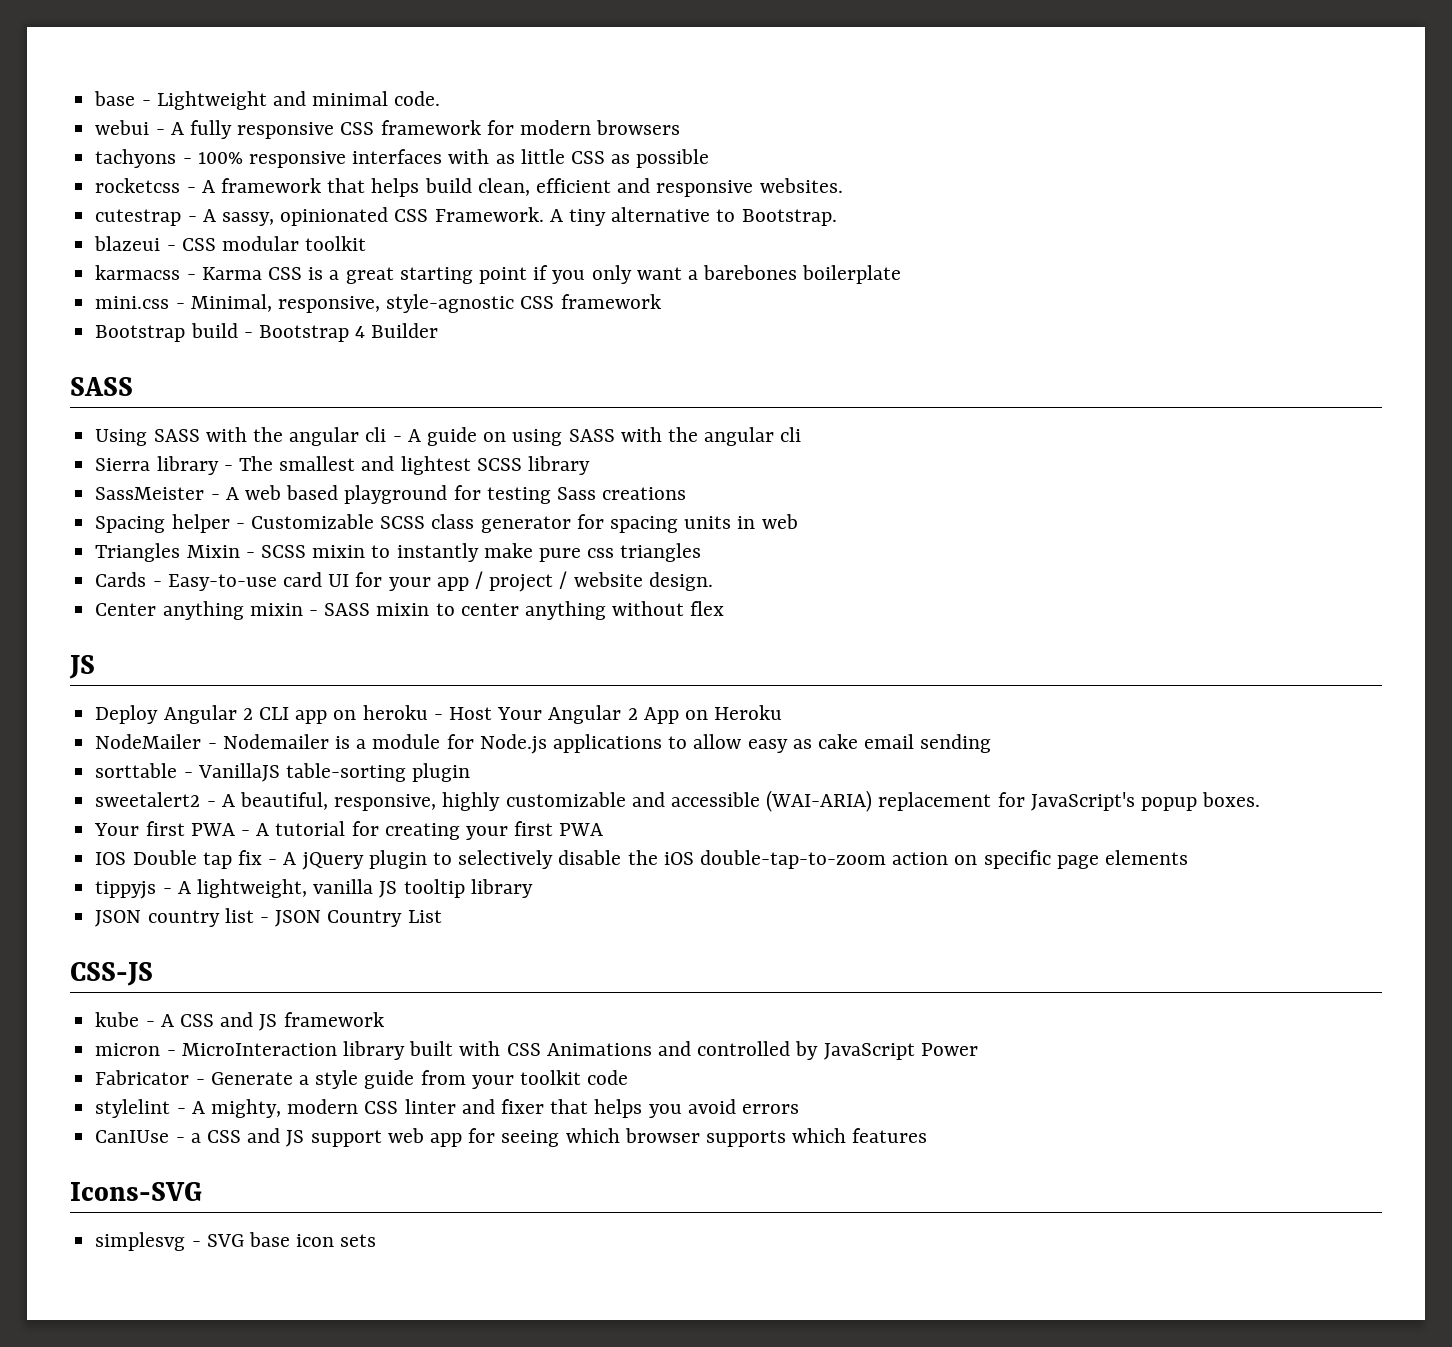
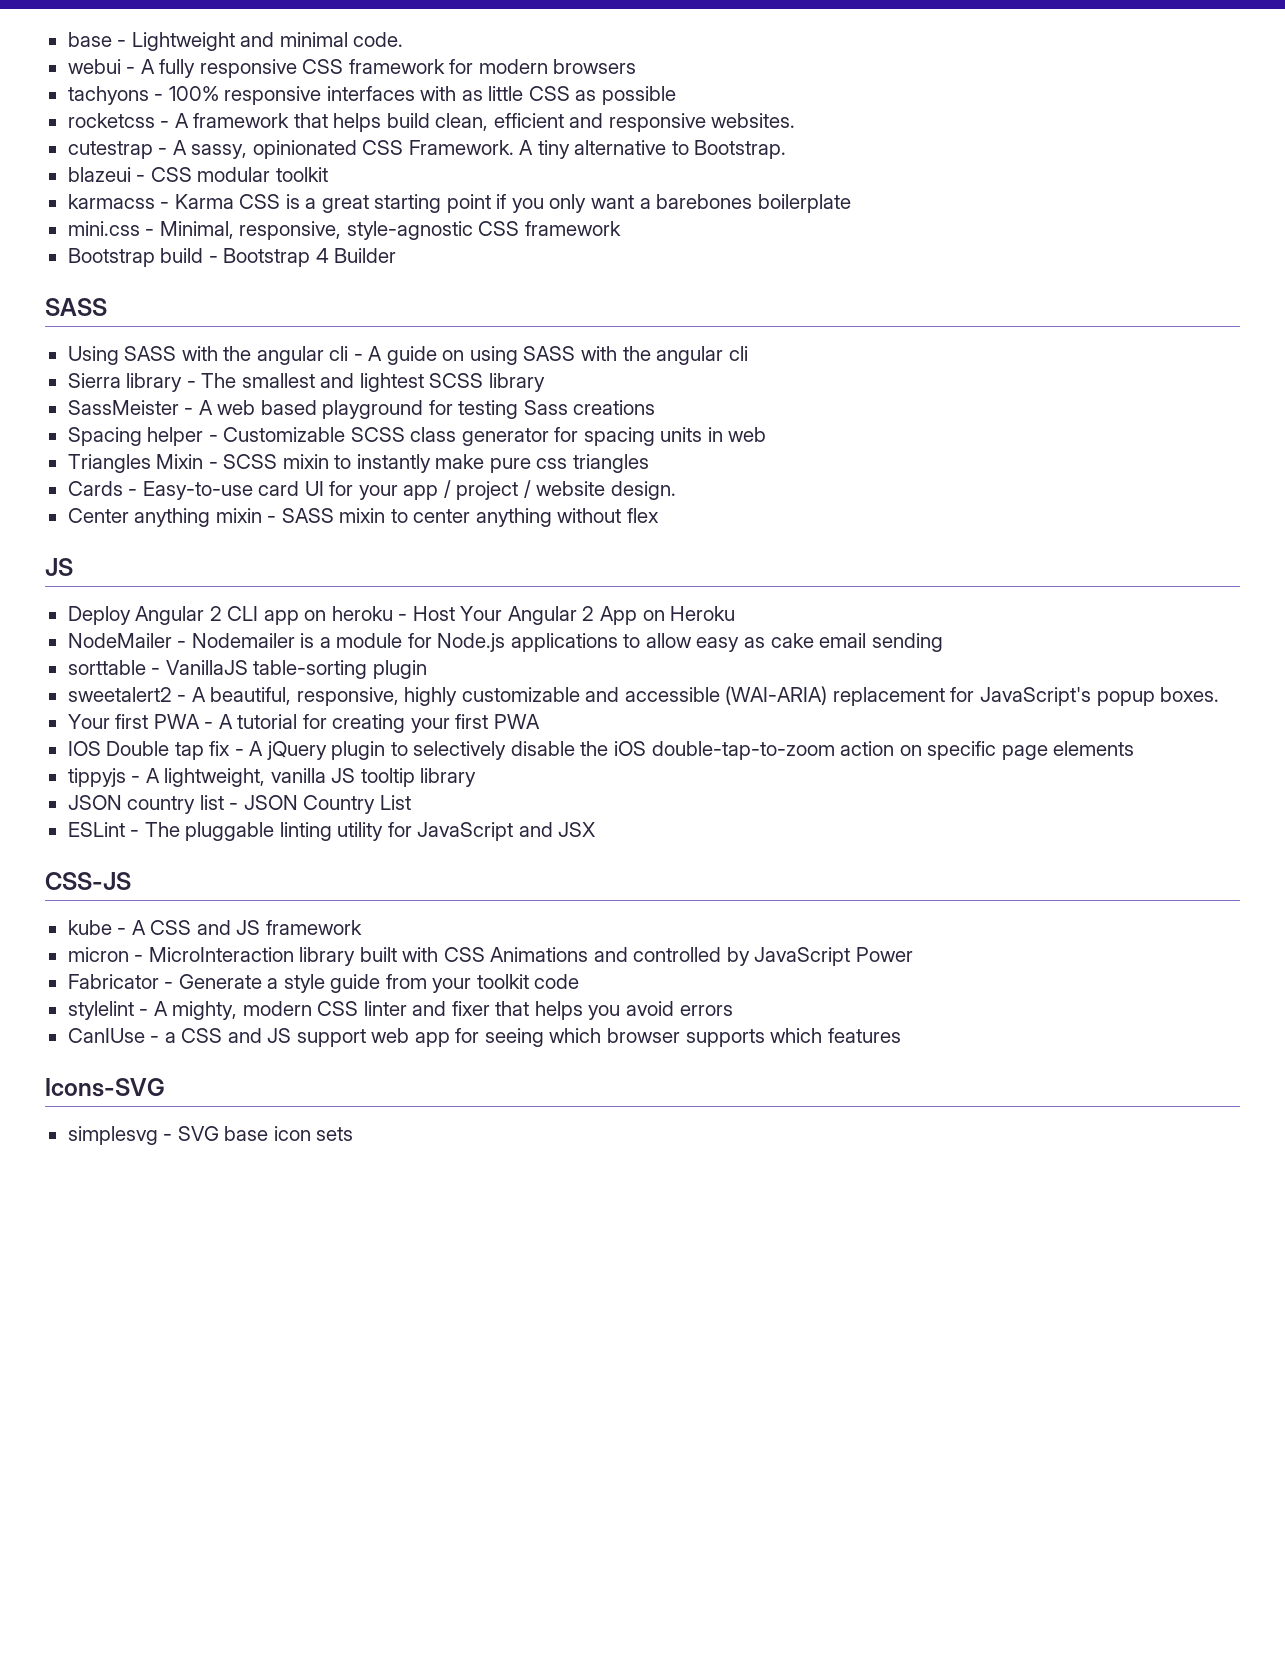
(442, 916) none -> [67,822,596,841] // ESLint - The pluggable linting utility for JavaScript and JSX

